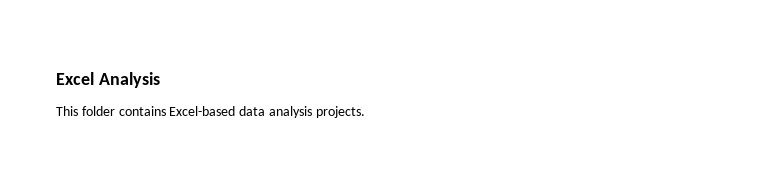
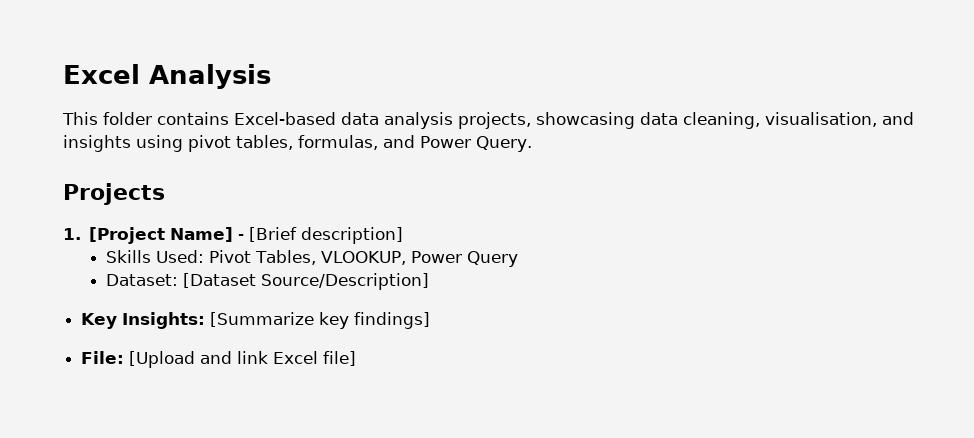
[315,106,365,118] projects. -> [458,112,914,129] [63,135,532,152] [63,183,165,205] [63,227,404,244] [105,250,518,267] [105,273,429,290] [81,312,431,329] [81,351,357,368] projects, showcasing data cleaning, visualisation, and insights using pivot tables, formulas, and Power Query. // Projects // 1. [Project Name] - [Brief description] // Skills Used: Pivot Tables, VLOOKUP, Power Query // Dataset: [Dataset Source/Description] // Key Insights: [Summarize key findings] // File: [Upload and link Excel file]

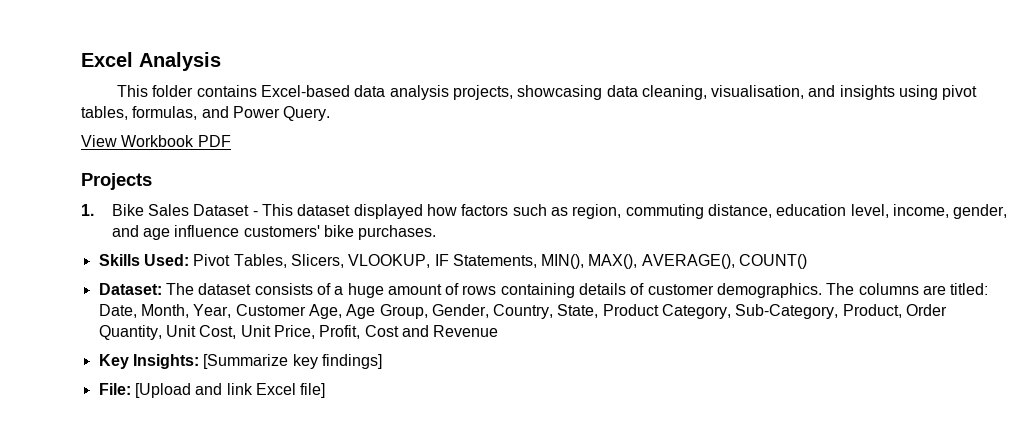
(532, 144) none -> [81,135,231,147] // View Workbook PDF
[89,227,404,244] [105,250,518,267] [105,273,429,290] [Project Name] - [Brief description] // Skills Used: Pivot Tables, VLOOKUP, Power Query // Dataset: [Dataset Source/Description] -> [111,204,1008,219] [111,225,437,240] [98,254,808,269] [98,283,989,298] [98,304,948,319] [98,325,499,340] Bike Sales Dataset - This dataset displayed how factors such as region, commuting distance, education level, income, gender, and age influence customers' bike purchases. // Skills Used: Pivot Tables, Slicers, VLOOKUP, IF Statements, MIN(), MAX(), AVERAGE(), COUNT() // Dataset: The dataset consists of a huge amount of rows containing details of customer demographics. The columns are titled: Date, Month, Year, Customer Age, Age Group, Gender, Country, State, Product Category, Sub-Category, Product, Order Quantity, Unit Cost, Unit Price, Profit, Cost and Revenue

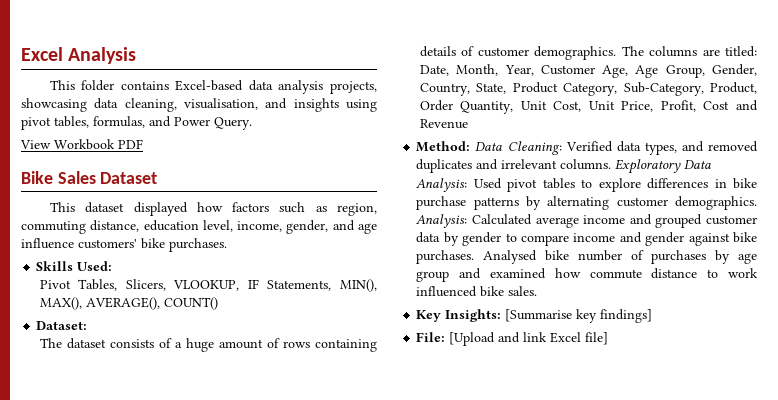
[81,173,152,190] [81,204,94,216] Projects // 1. -> (143, 144) none
[252,211,258,216] - -> (158, 178) //
(189, 260) none -> (113, 266) //
(162, 289) none -> (88, 325) //
(499, 331) none -> [416,141,758,155] [416,159,712,174] [416,178,757,192] [416,196,757,210] [416,214,757,228] [416,232,757,246] [416,250,757,264] [416,268,759,282] [416,286,538,297] // Method: Data Cleaning: Verified data types, and removed duplicates and irrelevant columns. Exploratory Data Analysis: Used pivot tables to explore differences in bike purchase patterns by alternating customer demographics. Analysis: Calculated average income and grouped customer data by gender to compare income and gender against bike purchases. Analysed bike number of purchases by age group and examined how commute distance to work influenced bike sales.
[203,354,289,369] [Summarize -> [505,309,573,322] [Summarise

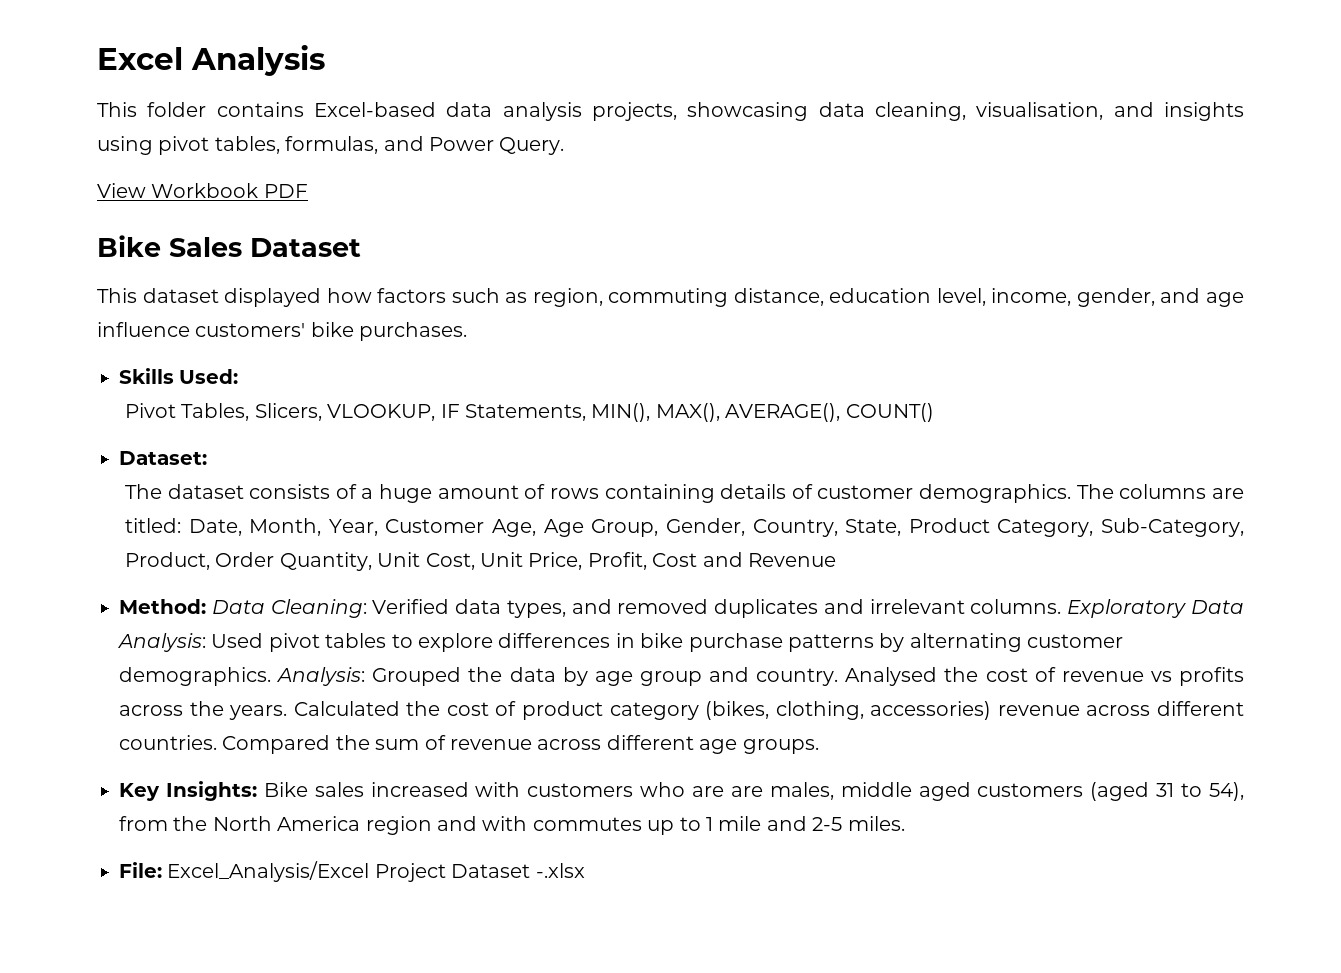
[472,214,757,228] [416,232,757,246] [416,250,757,264] [416,268,759,282] [416,286,538,297] [416,309,653,323] [416,332,609,346] Calculated average income and grouped customer data by gender to compare income and gender against bike purchases. Analysed bike number of purchases by age group and examined how commute distance to work influenced bike sales. // Key Insights: [Summarise key findings] // File: [Upload and link Excel file] -> [372,667,1244,686] [119,701,1244,720] [119,735,819,754] [119,781,1245,801] [119,816,905,835] [119,861,585,882] Grouped the data by age group and country. Analysed the cost of revenue vs profits across the years. Calculated the cost of product category (bikes, clothing, accessories) revenue across different countries. Compared the sum of revenue across different age groups. // Key Insights: Bike sales increased with customers who are are males, middle aged customers (aged 31 to 54), from the North America region and with commutes up to 1 mile and 2-5 miles. // File: Excel_Analysis/Excel Project Dataset -.xlsx

